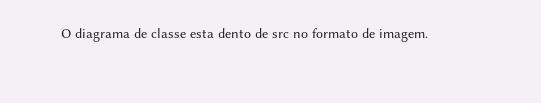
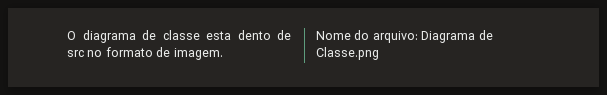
(428, 35) none -> [316,30,493,43] [316,47,379,60] // Nome do arquivo: Diagrama de Classe.png

